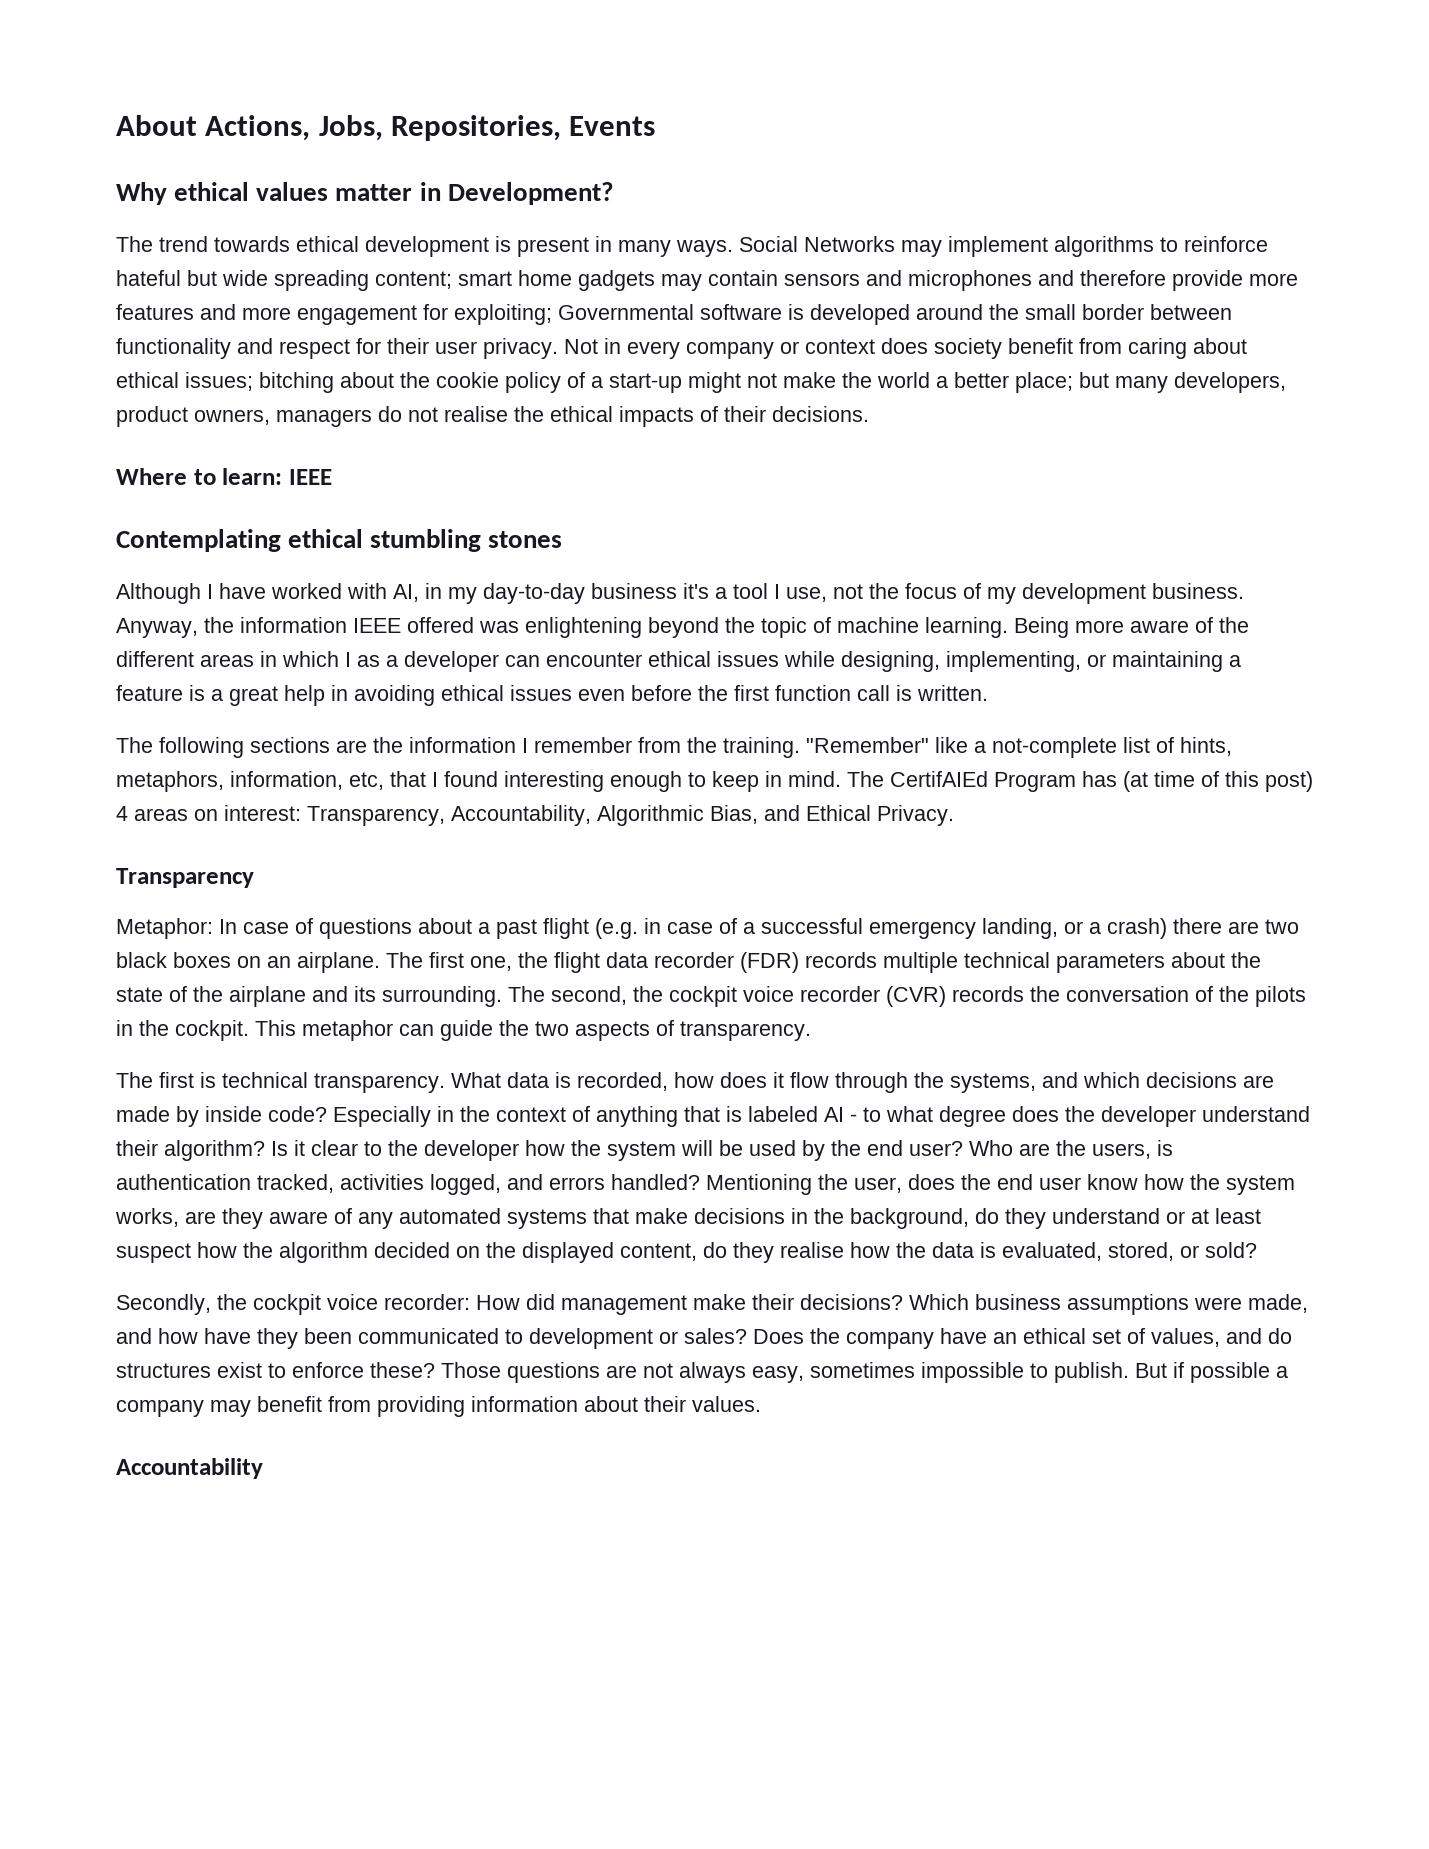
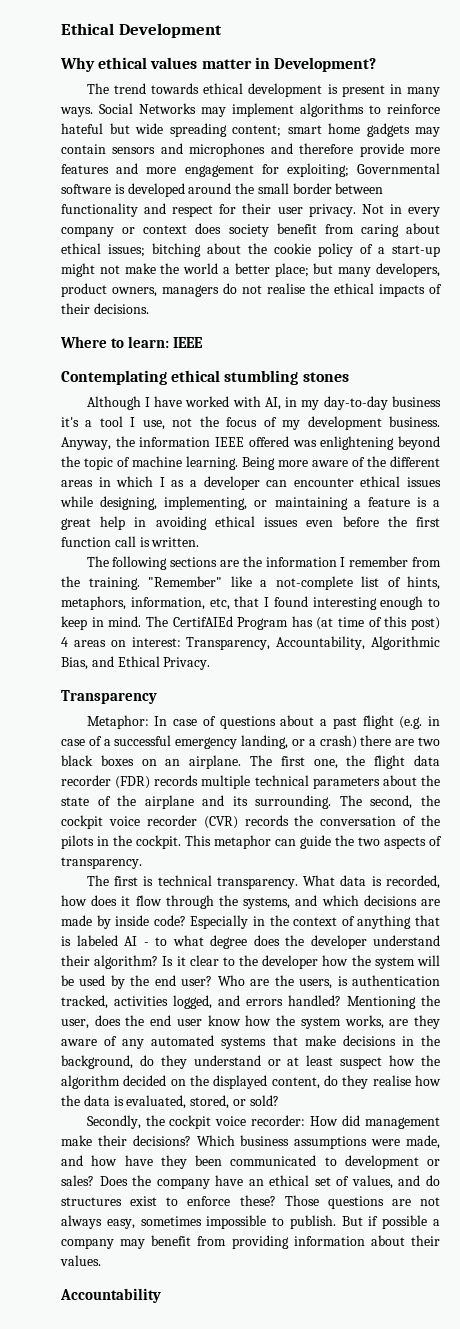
[116,115,656,141] About Actions, Jobs, Repositories, Events -> [61,23,222,38] Ethical Development

